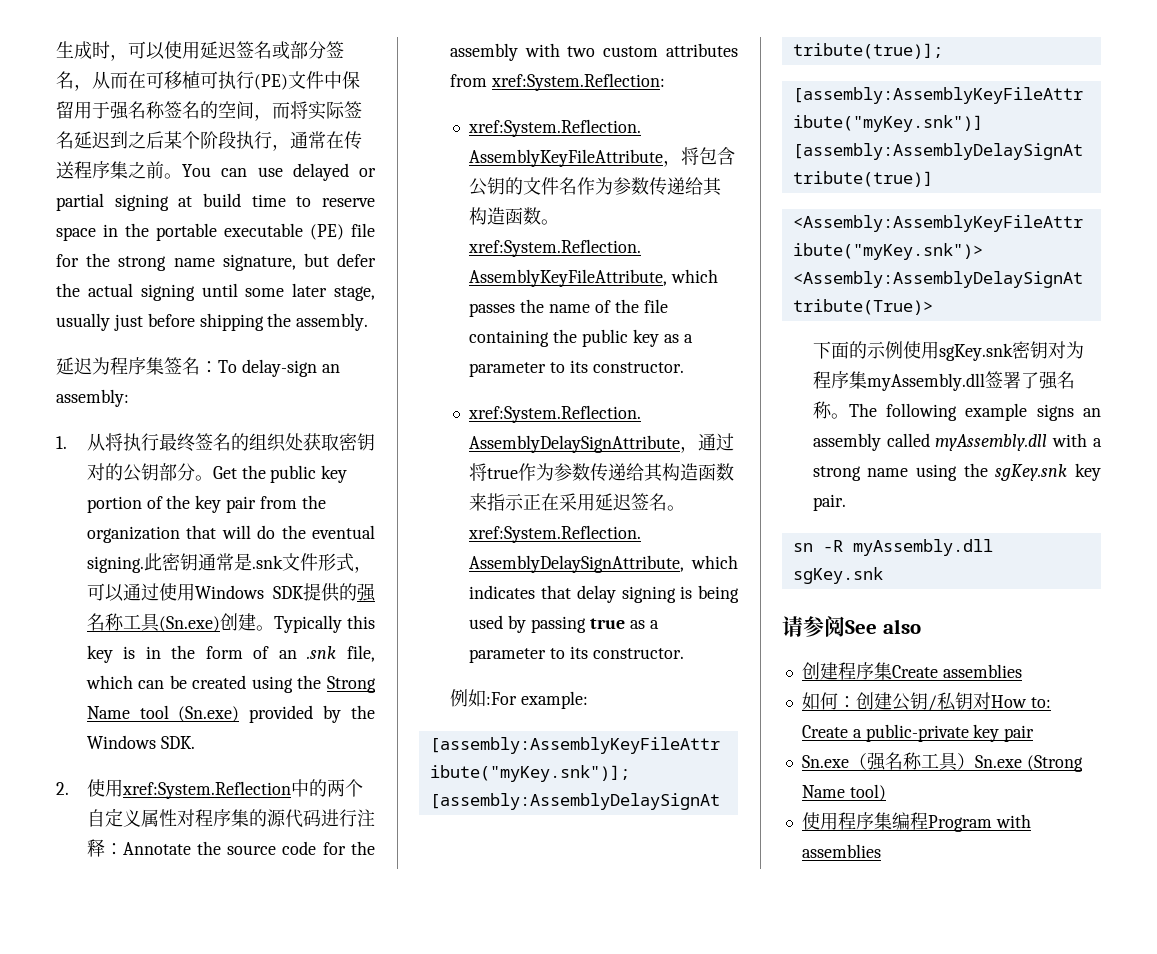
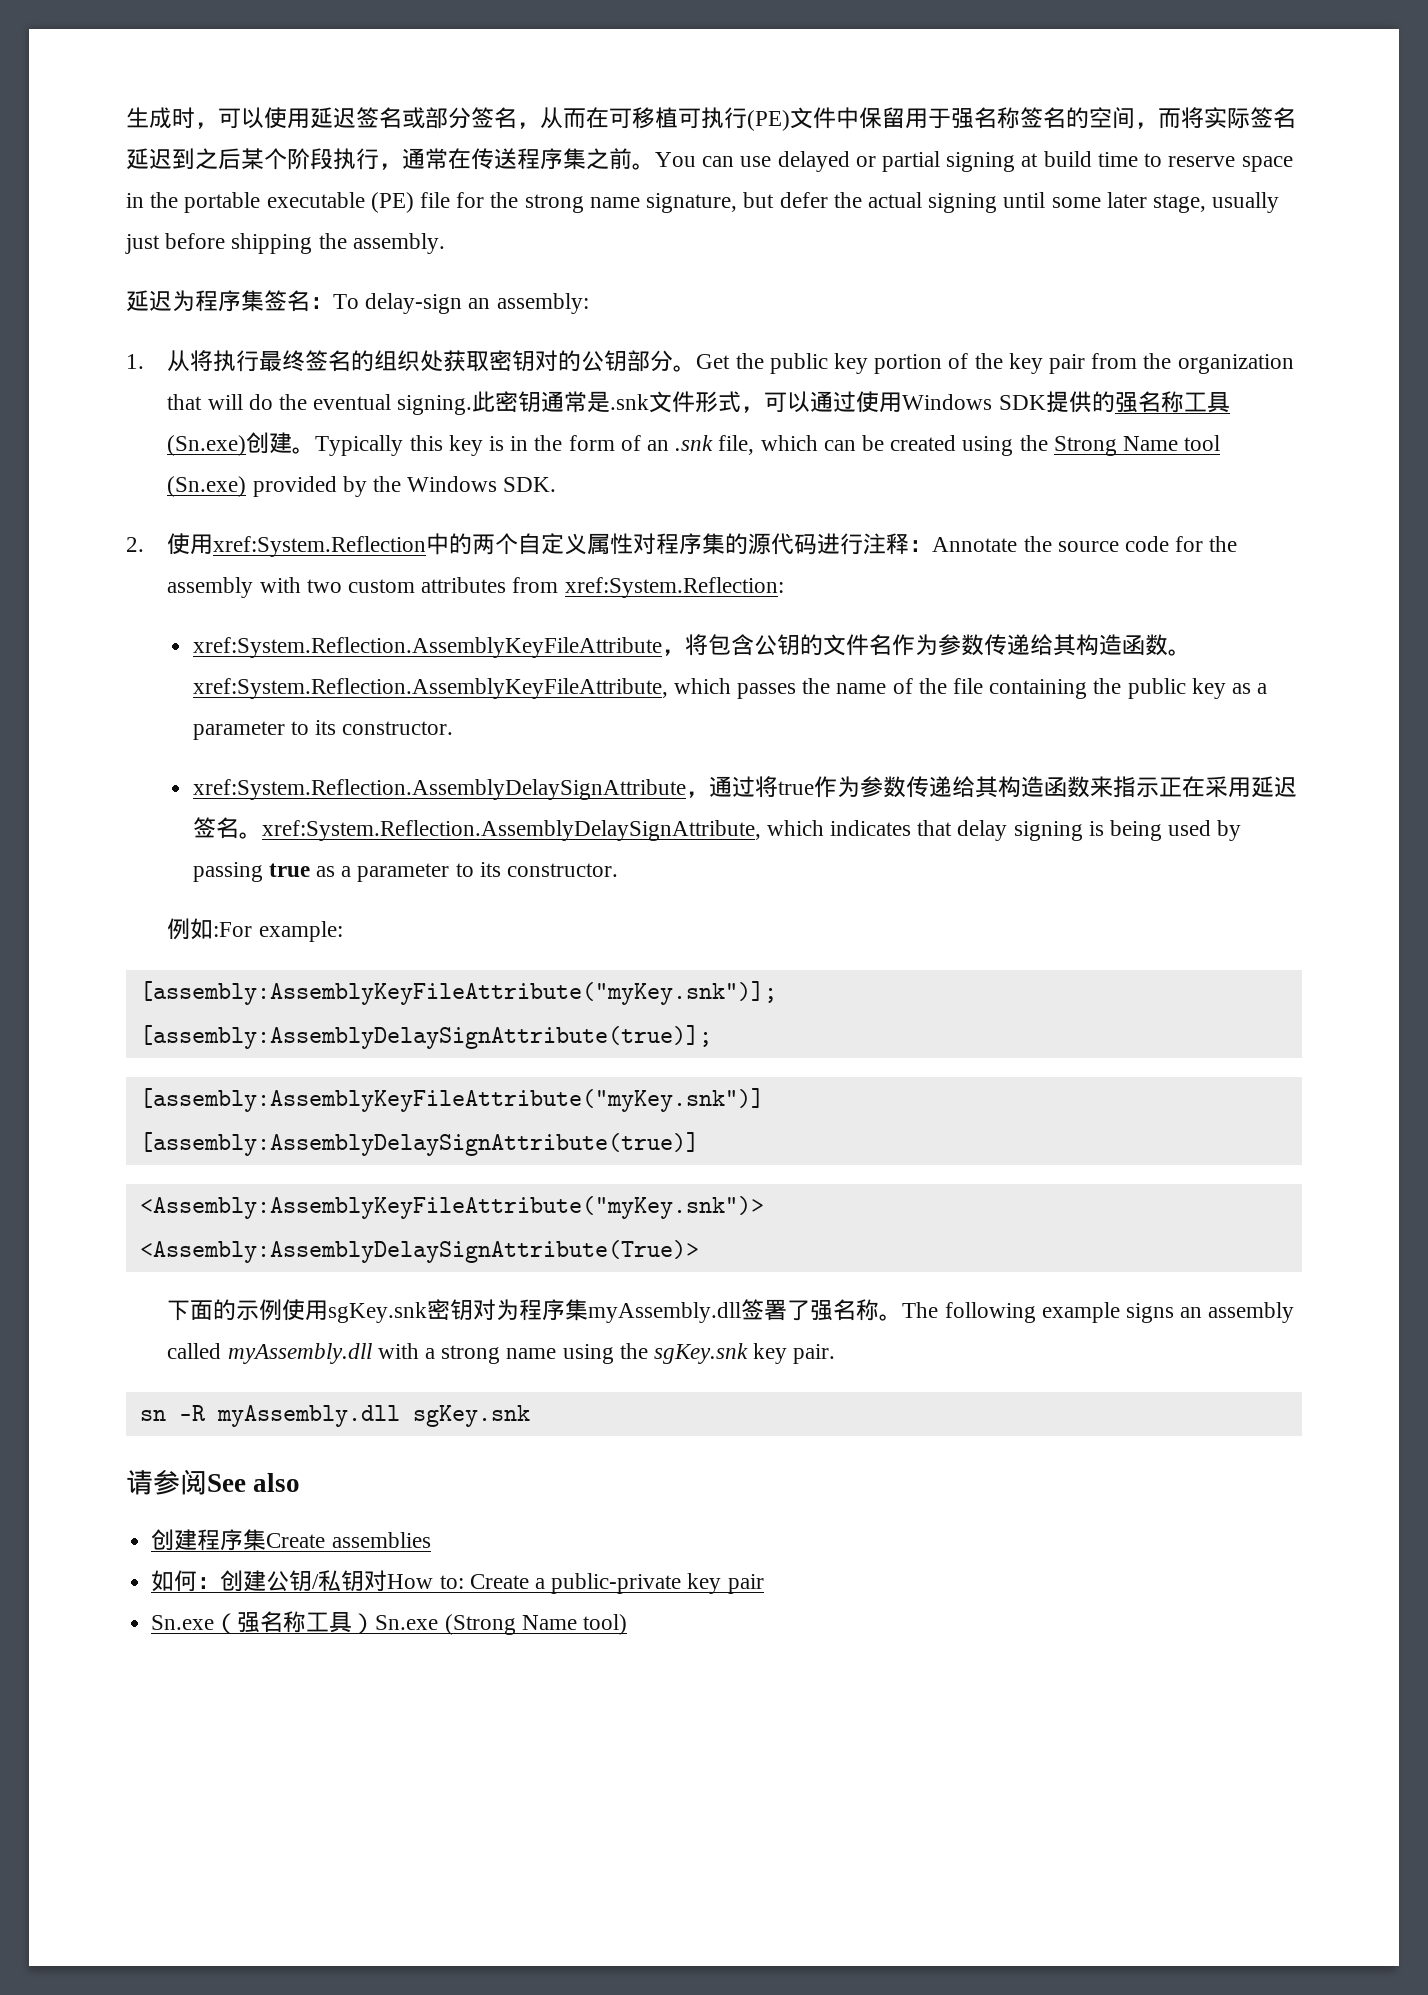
[801,812,1031,832] [801,844,881,858] // 使用程序集编程Program with assemblies -> (627, 1624) none

